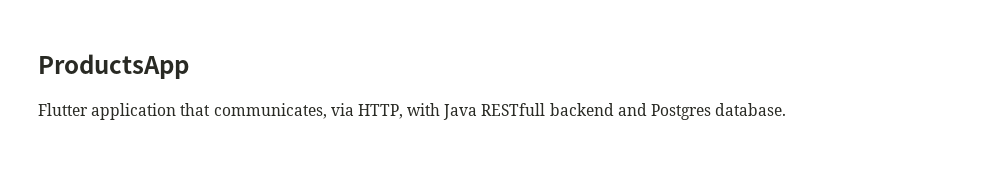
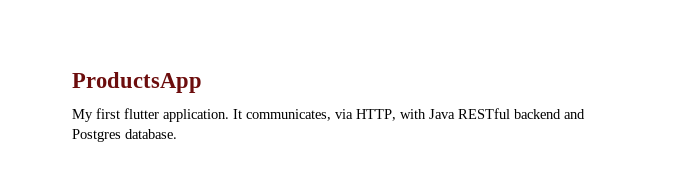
[38,103,211,120] Flutter application that -> [72,108,242,122] My first flutter application. It
[481,103,546,116] RESTfull -> [458,108,510,119] RESTful

